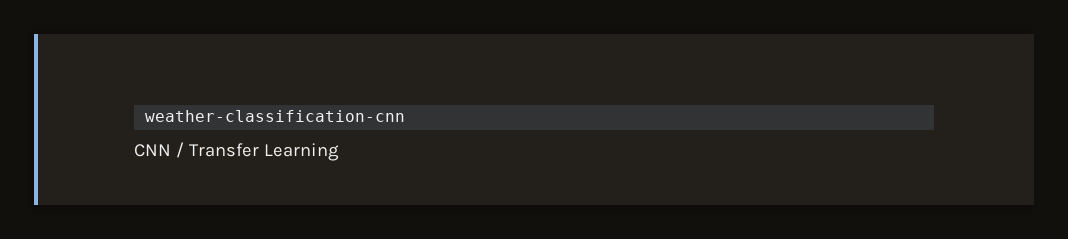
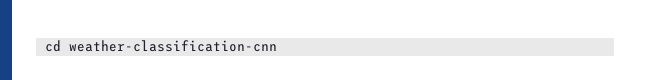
(145, 116) none -> [45,40,62,52] cd
[134,142,339,161] // CNN / Transfer Learning -> (278, 46) none

